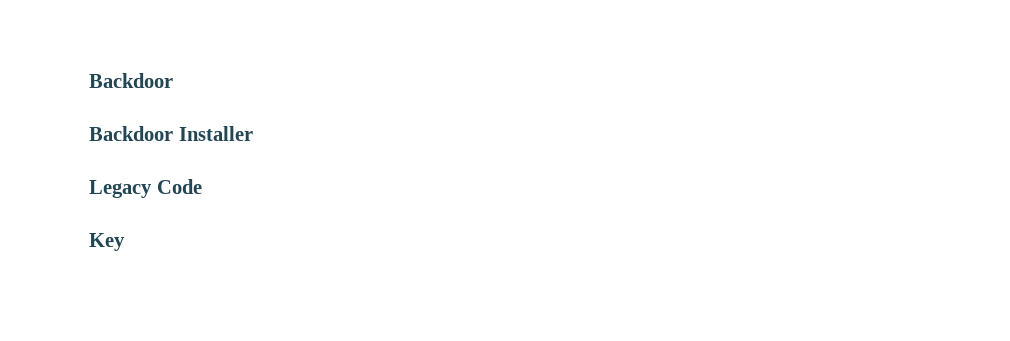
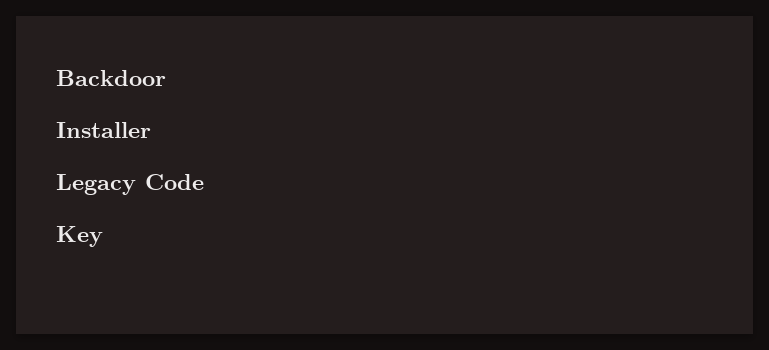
[89,126,173,141] Backdoor -> (166, 78) none

